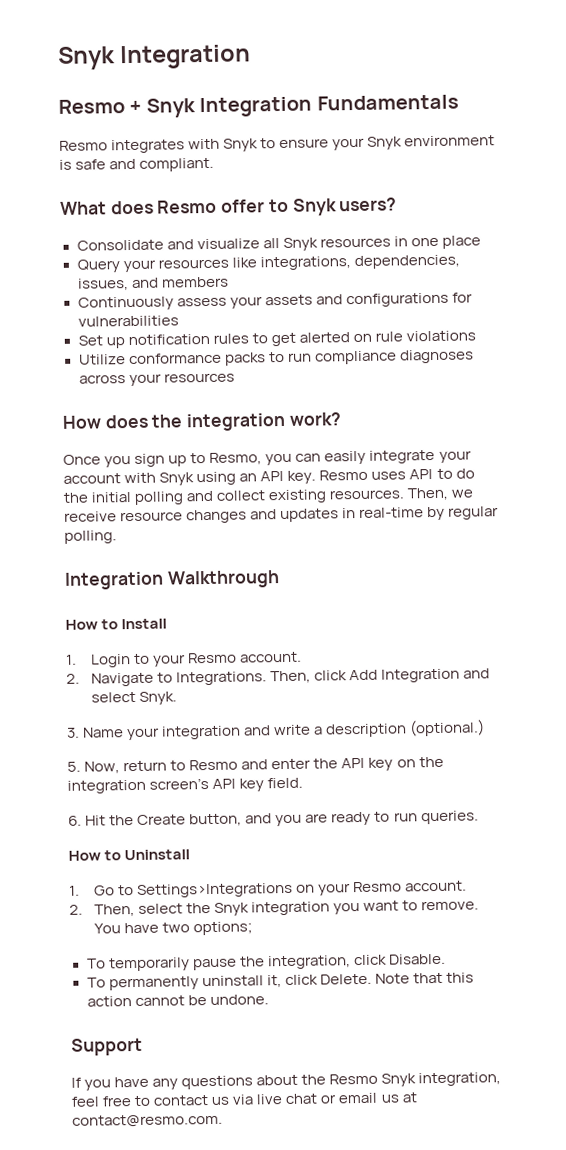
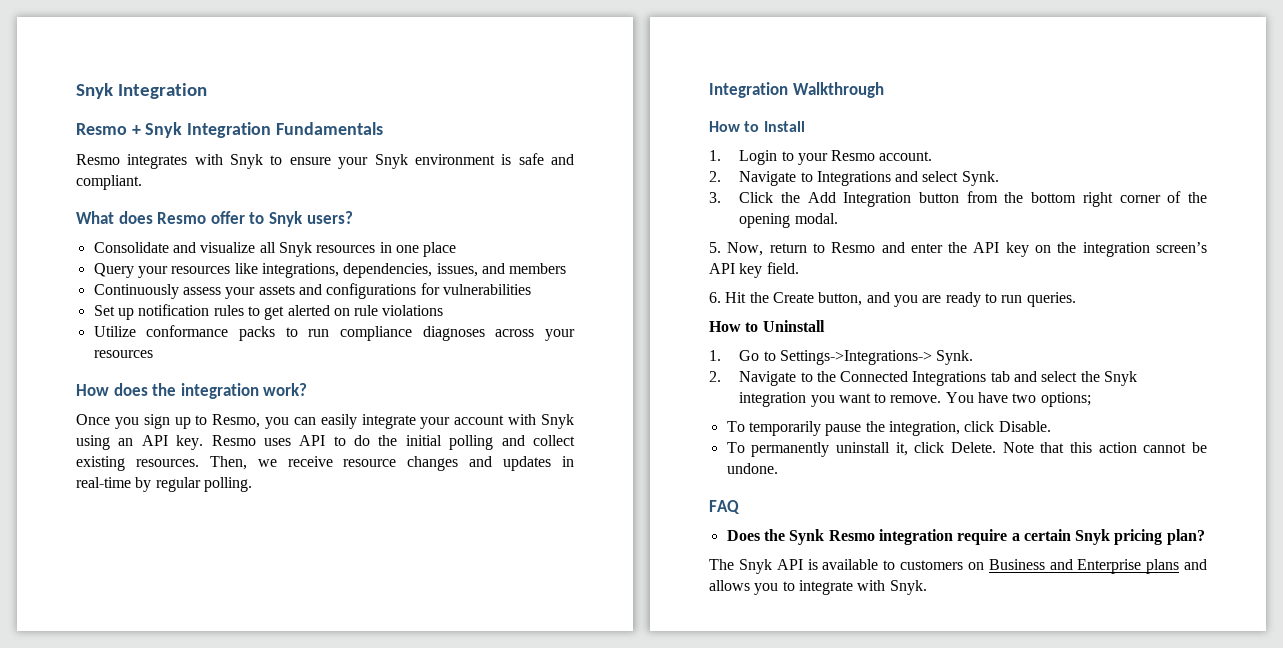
[175,668,490,686] [90,691,177,705] [67,719,486,741] Integrations. Then, click Add Integration and select Snyk. // 3. Name your integration and write a description (optional.) -> [816,171,999,186] [709,191,1207,207] [739,213,838,228] Integrations and select Synk. // 3. Click the Add Integration button from the bottom right corner of the opening modal.
[136,880,467,898] [69,904,135,917] Settings>Integrations on your Resmo account. // 2. Then, -> [779,350,974,365] [709,371,1038,386] Settings->Integrations-> Synk. // 2. Navigate to the Connected Integrations tab and
[71,1037,143,1056] [71,1072,502,1091] [71,1092,418,1107] [72,1113,223,1128] Support // If you have any questions about the Resmo Snyk integration, feel free to contact us via live chat or email us at contact@resmo.com. -> [709,500,740,514] [726,529,1205,545] [709,559,1207,574] [709,580,927,595] FAQ // Does the Synk Resmo integration require a certain Snyk pricing plan? // The Snyk API is available to customers on Business and Enterprise plans and allows you to integrate with Snyk.

